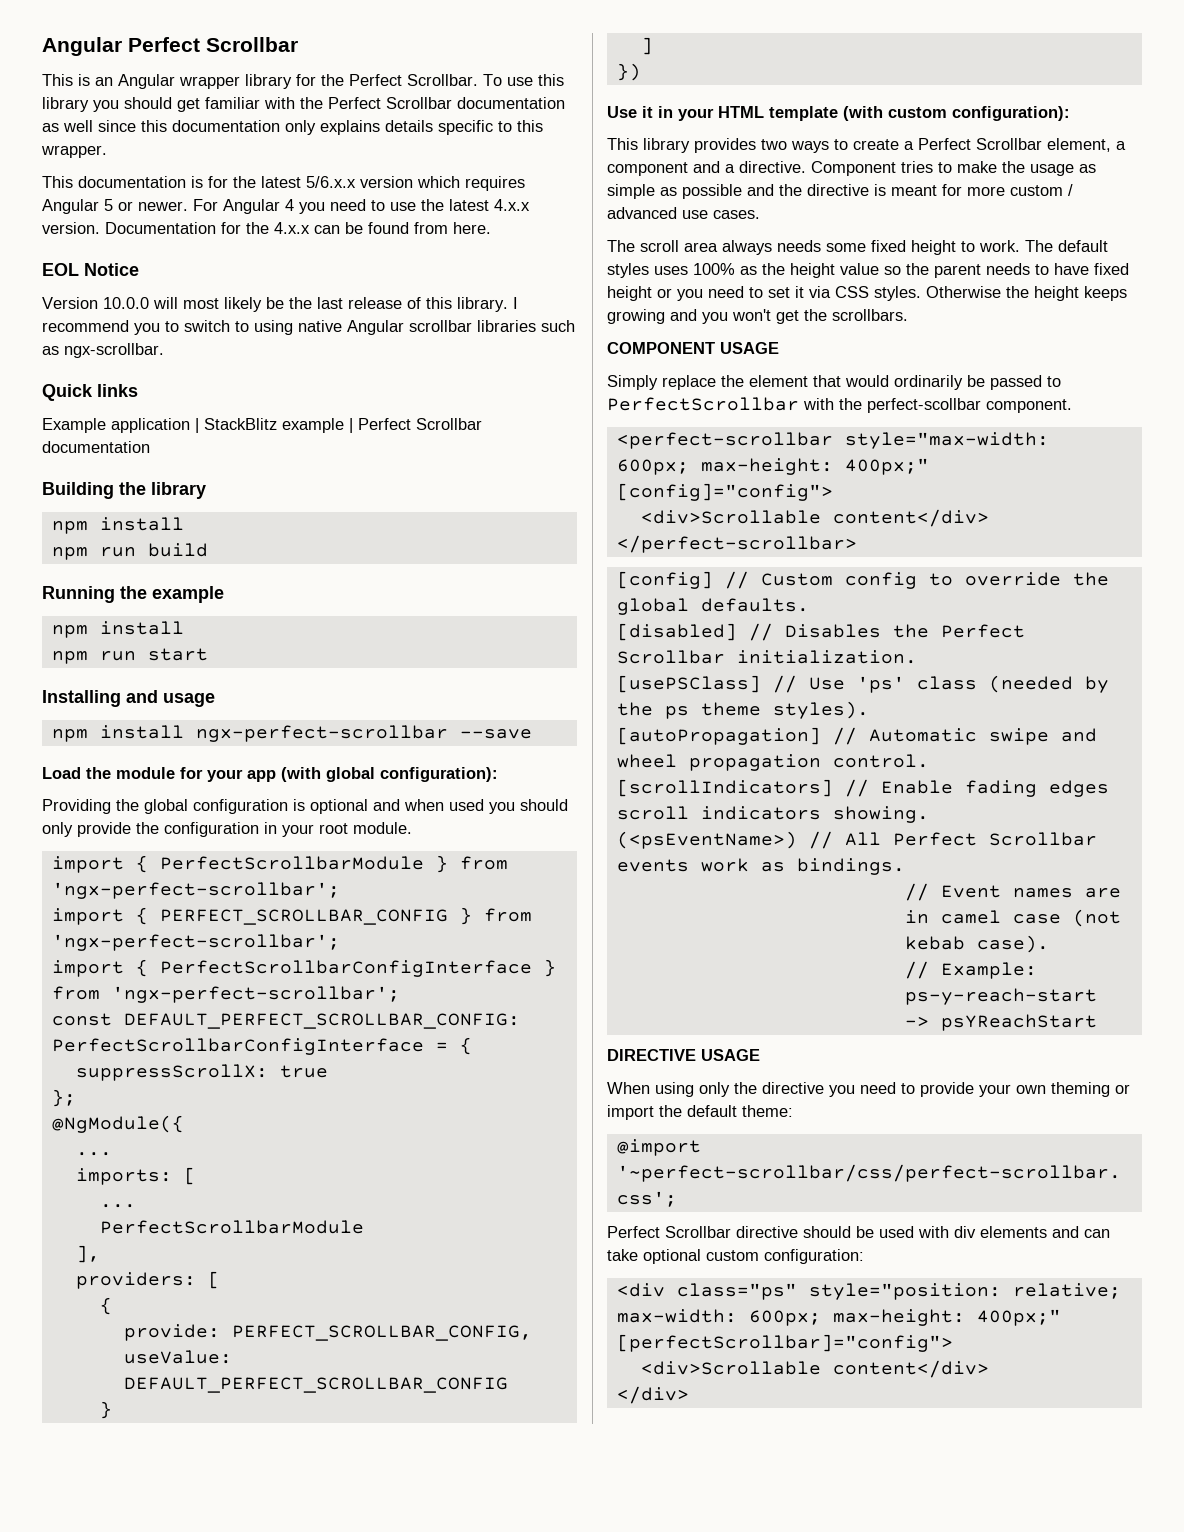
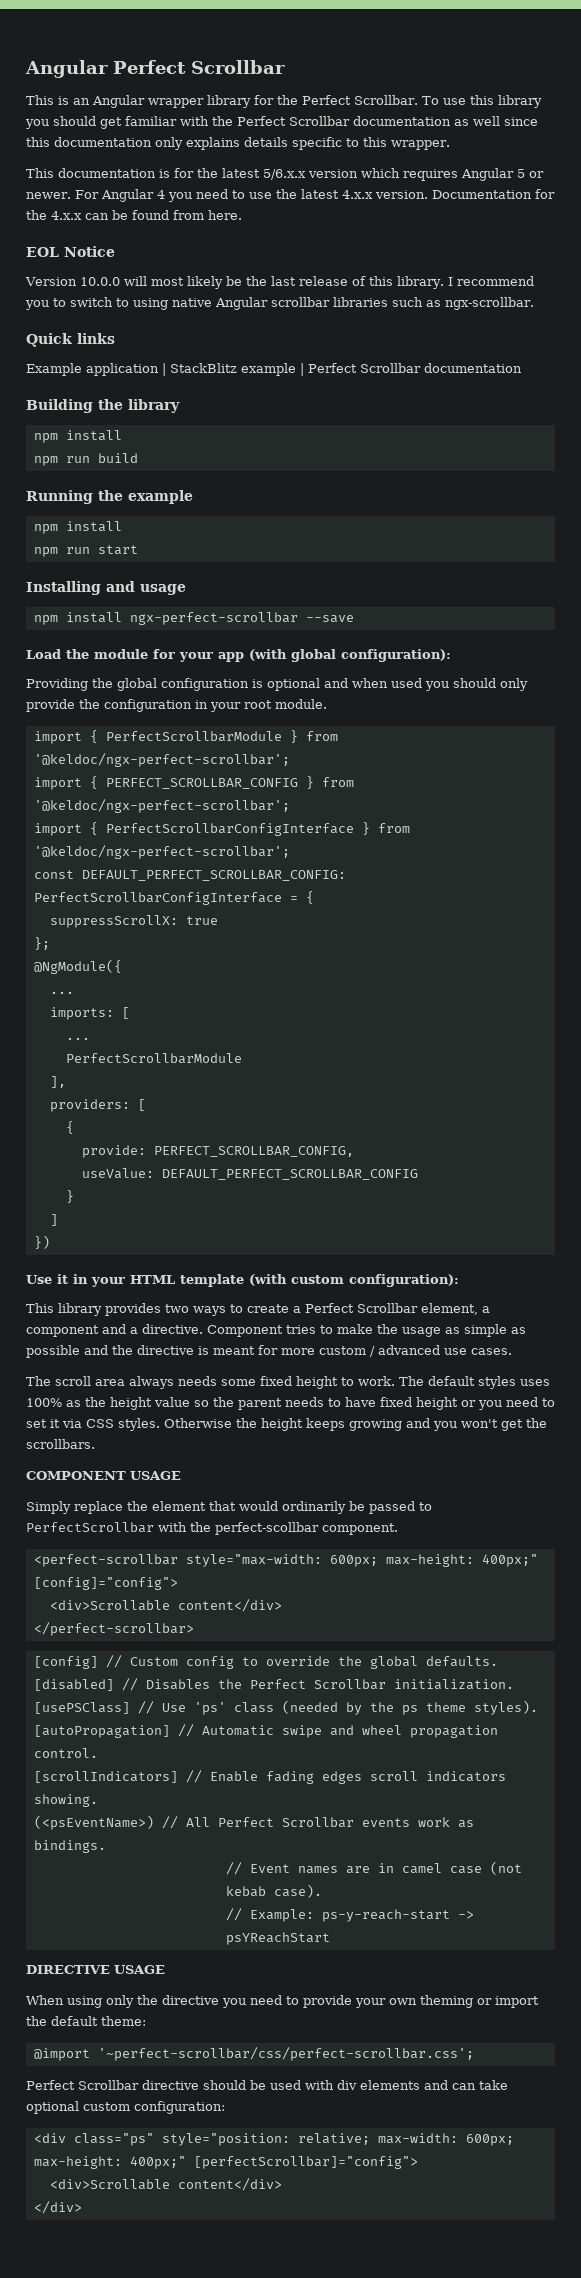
[51,882,340,899] 'ngx-perfect-scrollbar'; -> [33,753,290,767] '@keldoc/ngx-perfect-scrollbar';
[51,934,340,951] 'ngx-perfect-scrollbar'; -> [33,799,290,813] '@keldoc/ngx-perfect-scrollbar';
[111,986,400,1003] 'ngx-perfect-scrollbar'; -> [33,845,290,859] '@keldoc/ngx-perfect-scrollbar';

